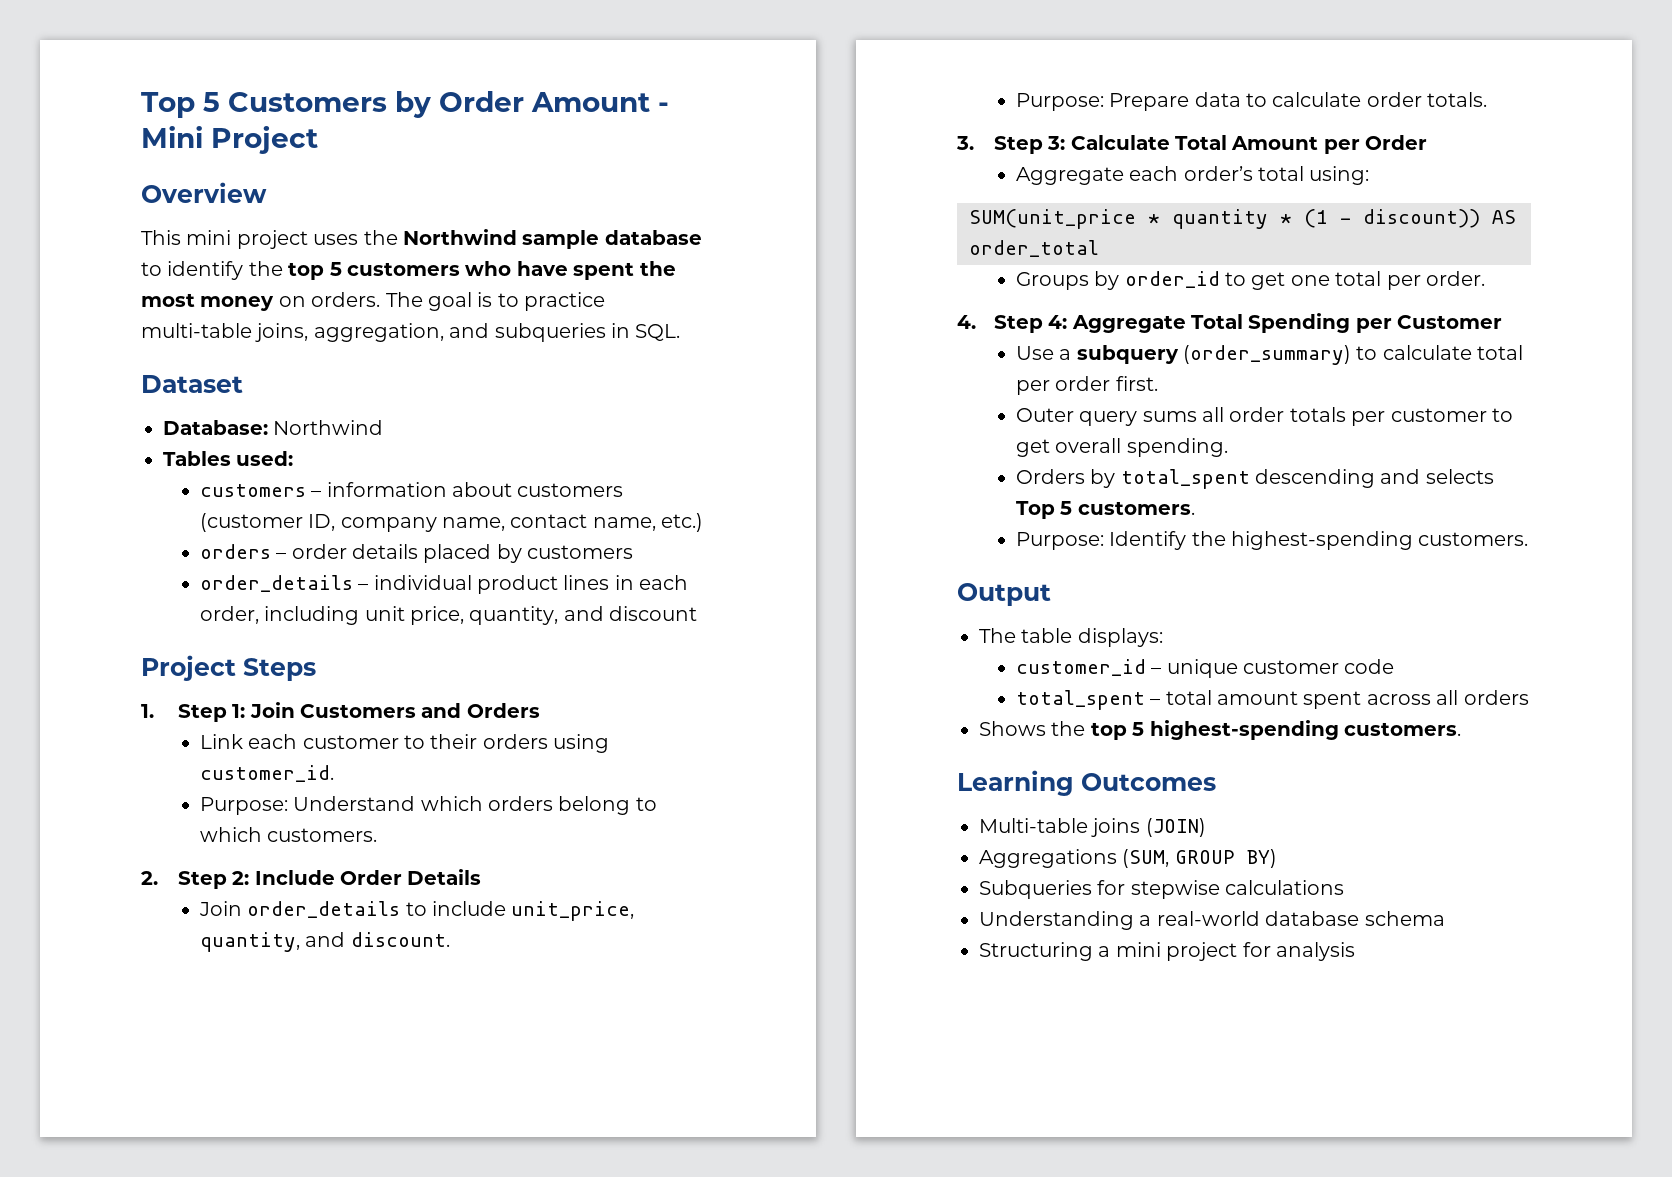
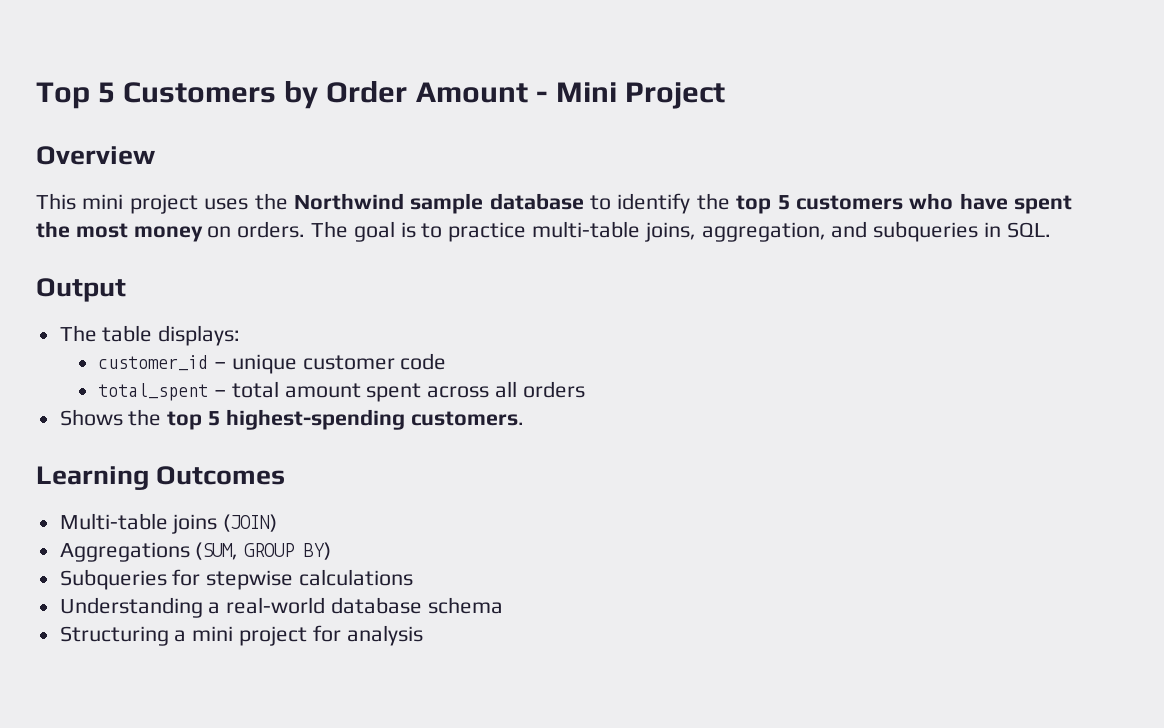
[141,375,243,393] [163,420,384,435] [163,451,294,466] [199,482,624,497] [199,513,704,532] [199,544,634,563] [199,575,689,594] [199,606,698,625] [141,655,316,681] [141,702,540,722] [199,734,610,753] [199,765,334,782] [199,796,657,815] [199,827,378,842] [141,869,482,889] [198,901,635,921] [199,932,450,952] [1015,92,1488,111] [956,135,1428,154] [1015,166,1370,185] [969,209,1516,229] [969,240,1099,257] [1015,271,1485,290] [957,313,1503,333] [1015,345,1524,365] [1015,376,1158,395] [1015,407,1513,426] [1015,438,1228,457] [1015,469,1494,489] [1015,501,1195,519] [1015,531,1529,550] // Dataset // Database: Northwind // Tables used: // customers – information about customers (customer ID, company name, contact name, etc.) // orders – order details placed by customers // order_details – individual product lines in each order, including unit price, quantity, and discount // Project Steps // 1. Step 1: Join Customers and Orders // Link each customer to their orders using customer_id. // Purpose: Understand which orders belong to which customers. // 2. Step 2: Include Order Details // Join order_details to include unit_price, quantity, and discount. // Purpose: Prepare data to calculate order totals. // 3. Step 3: Calculate Total Amount per Order // Aggregate each order’s total using: // SUM(unit_price * quantity * (1 - discount)) AS order_total // Groups by order_id to get one total per order. // 4. Step 4: Aggregate Total Spending per Customer // Use a subquery (order_summary) to calculate total per order first. // Outer query sums all order totals per customer to get overall spending. // Orders by total_spent descending and selects Top 5 customers. // Purpose: Identify the highest-spending customers. -> (1051, 230) none

